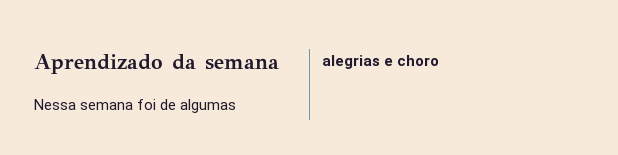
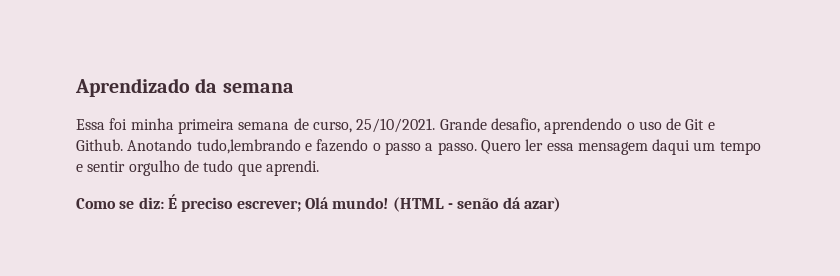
[34,99,237,113] [322,55,440,69] Nessa semana foi de algumas alegrias e choro -> [76,118,715,134] [76,139,761,155] [76,160,319,176] [76,194,561,212] Essa foi minha primeira semana de curso, 25/10/2021. Grande desafio, aprendendo o uso de Git e Github. Anotando tudo,lembrando e fazendo o passo a passo. Quero ler essa mensagem daqui um tempo e sentir orgulho de tudo que aprendi. // Como se diz: É preciso escrever; Olá mundo! (HTML - senão dá azar)

